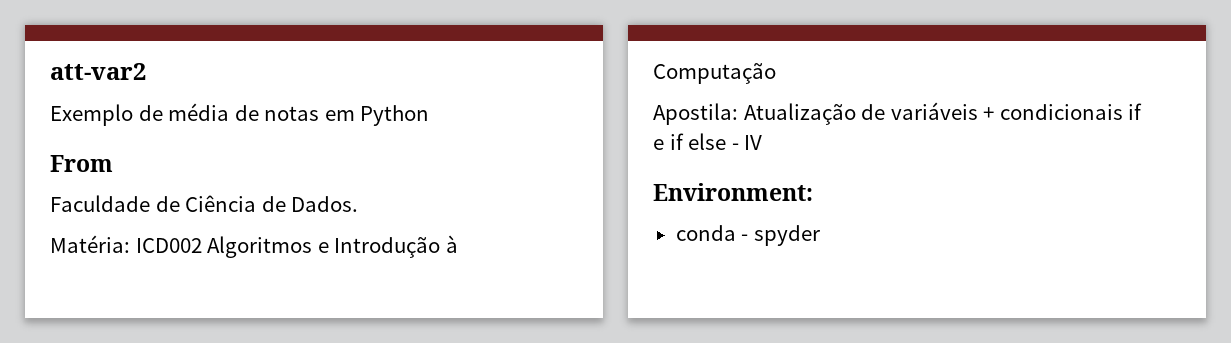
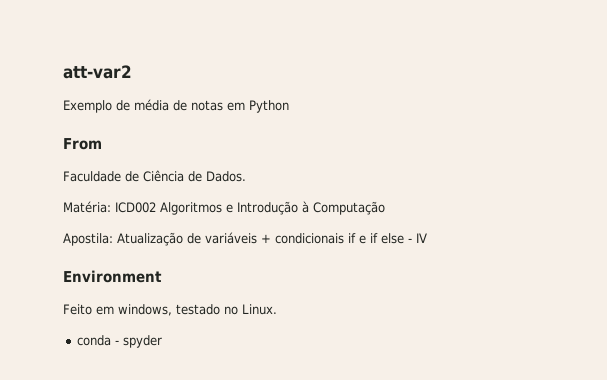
[653,183,813,201] Environment: -> [63,270,162,283] [63,304,277,316] Environment // Feito em windows, testado no Linux.

